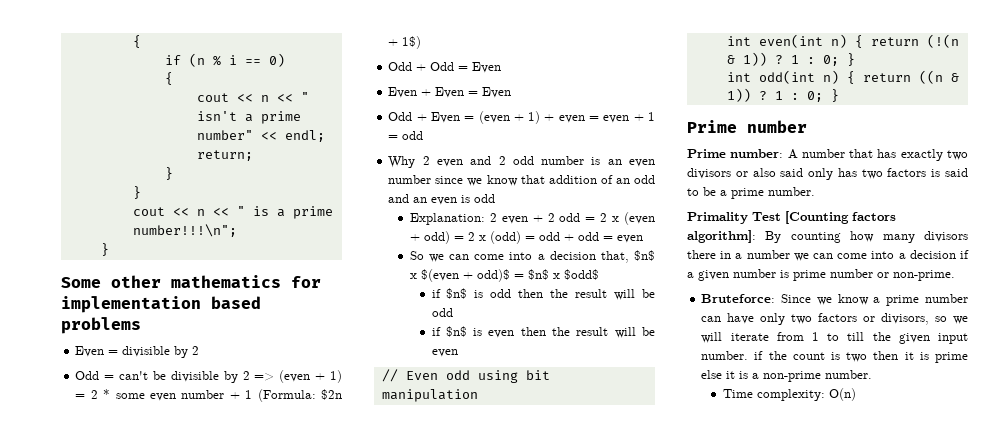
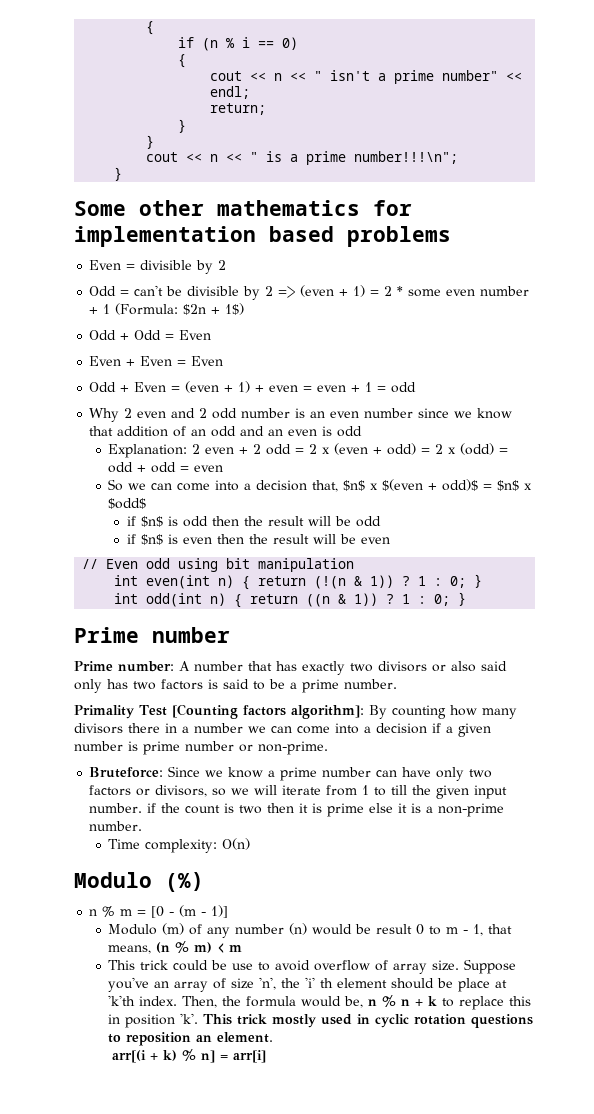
(856, 394) none -> [74,872,204,892] [89,905,229,918] [108,923,513,938] [108,941,243,954] [108,959,517,974] [108,977,508,992] [108,995,532,1010] [108,1013,534,1028] [108,1032,274,1046] [111,1049,266,1063] // Modulo (%) // n % m = [0 - (m - 1)] // Modulo (m) of any number (n) would be result 0 to m - 1, that means, (n % m) < m // This trick could be use to avoid overflow of array size. Suppose you've an array of size 'n', the 'i' th element should be place at 'k'th index. Then, the formula would be, n % n + k to replace this in position 'k'. This trick mostly used in cyclic rotation questions to reposition an element. // arr[(i + k) % n] = arr[i]

